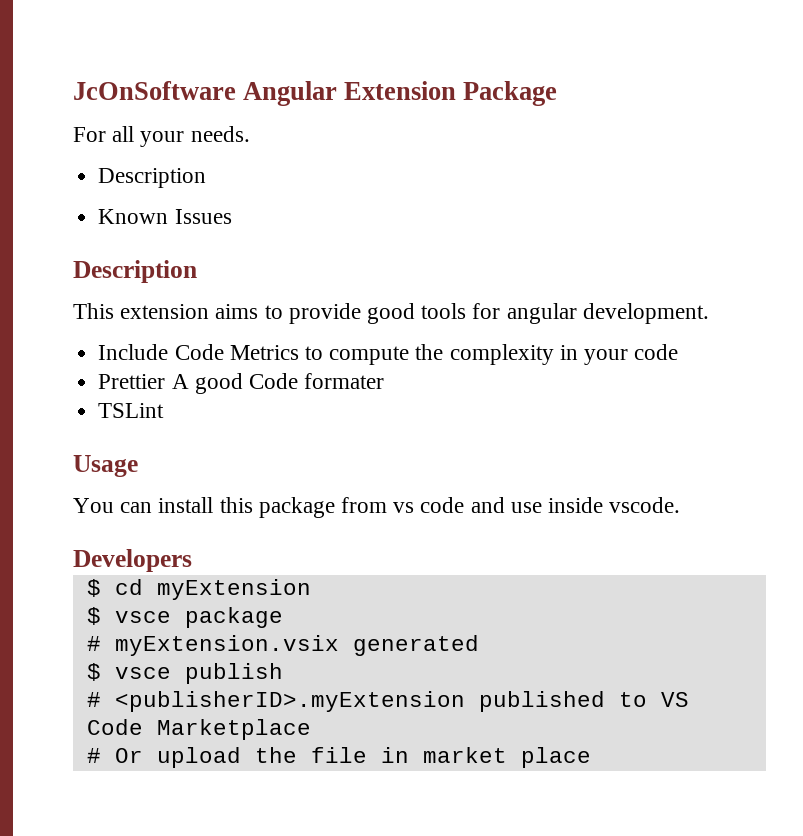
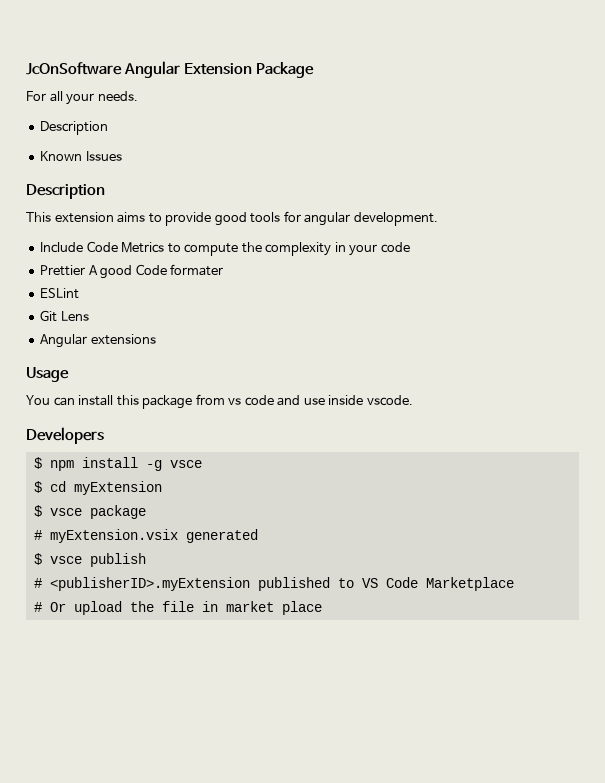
[98,403,165,418] TSLint -> [40,288,80,299] [40,310,89,322] [40,334,156,348] ESLint // Git Lens // Angular extensions
(192, 560) none -> [33,457,202,471] // $ npm install -g vsce

